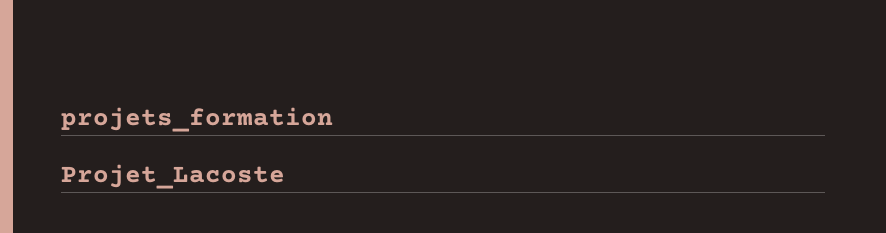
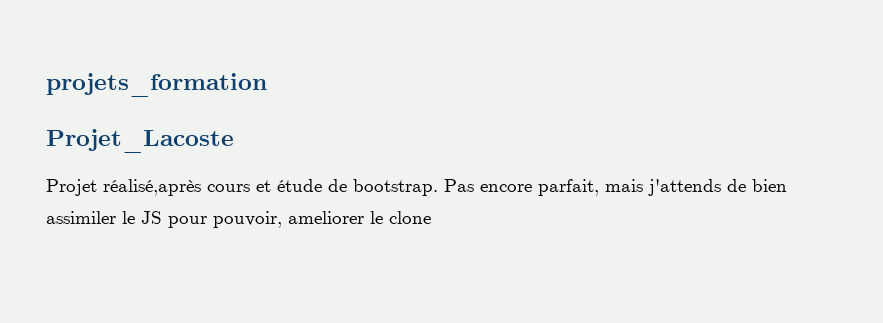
(285, 176) none -> [46,179,787,196] [46,211,431,228] // Projet réalisé,après cours et étude de bootstrap. Pas encore parfait, mais j'attends de bien assimiler le JS pour pouvoir, ameliorer le clone

